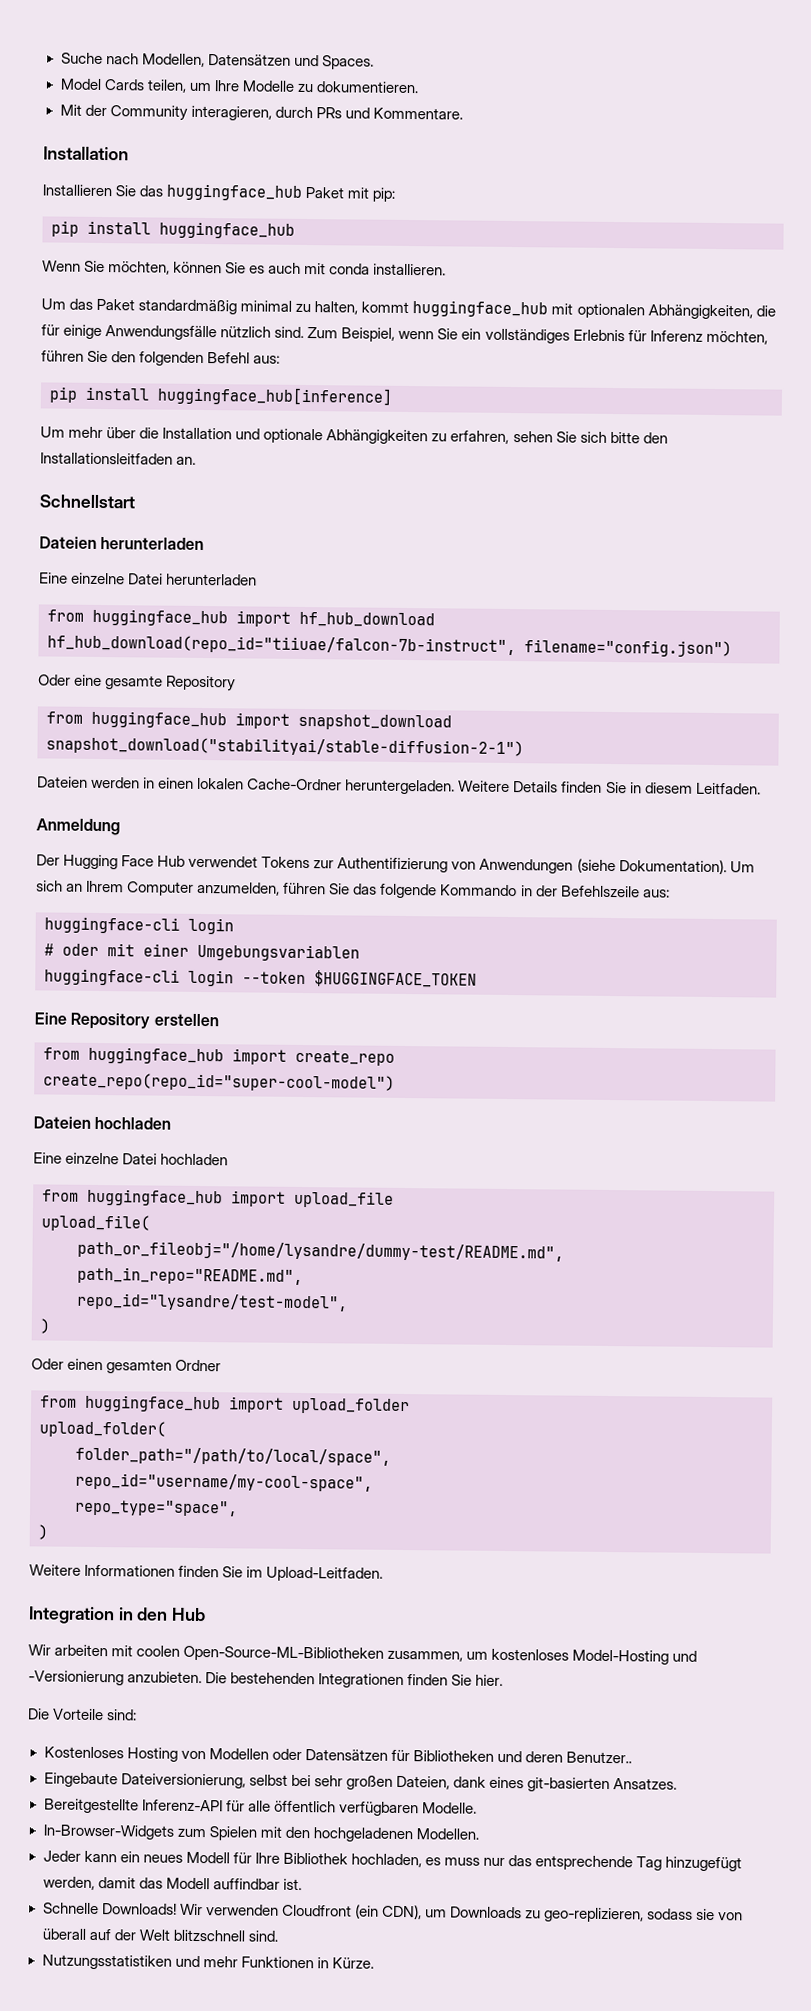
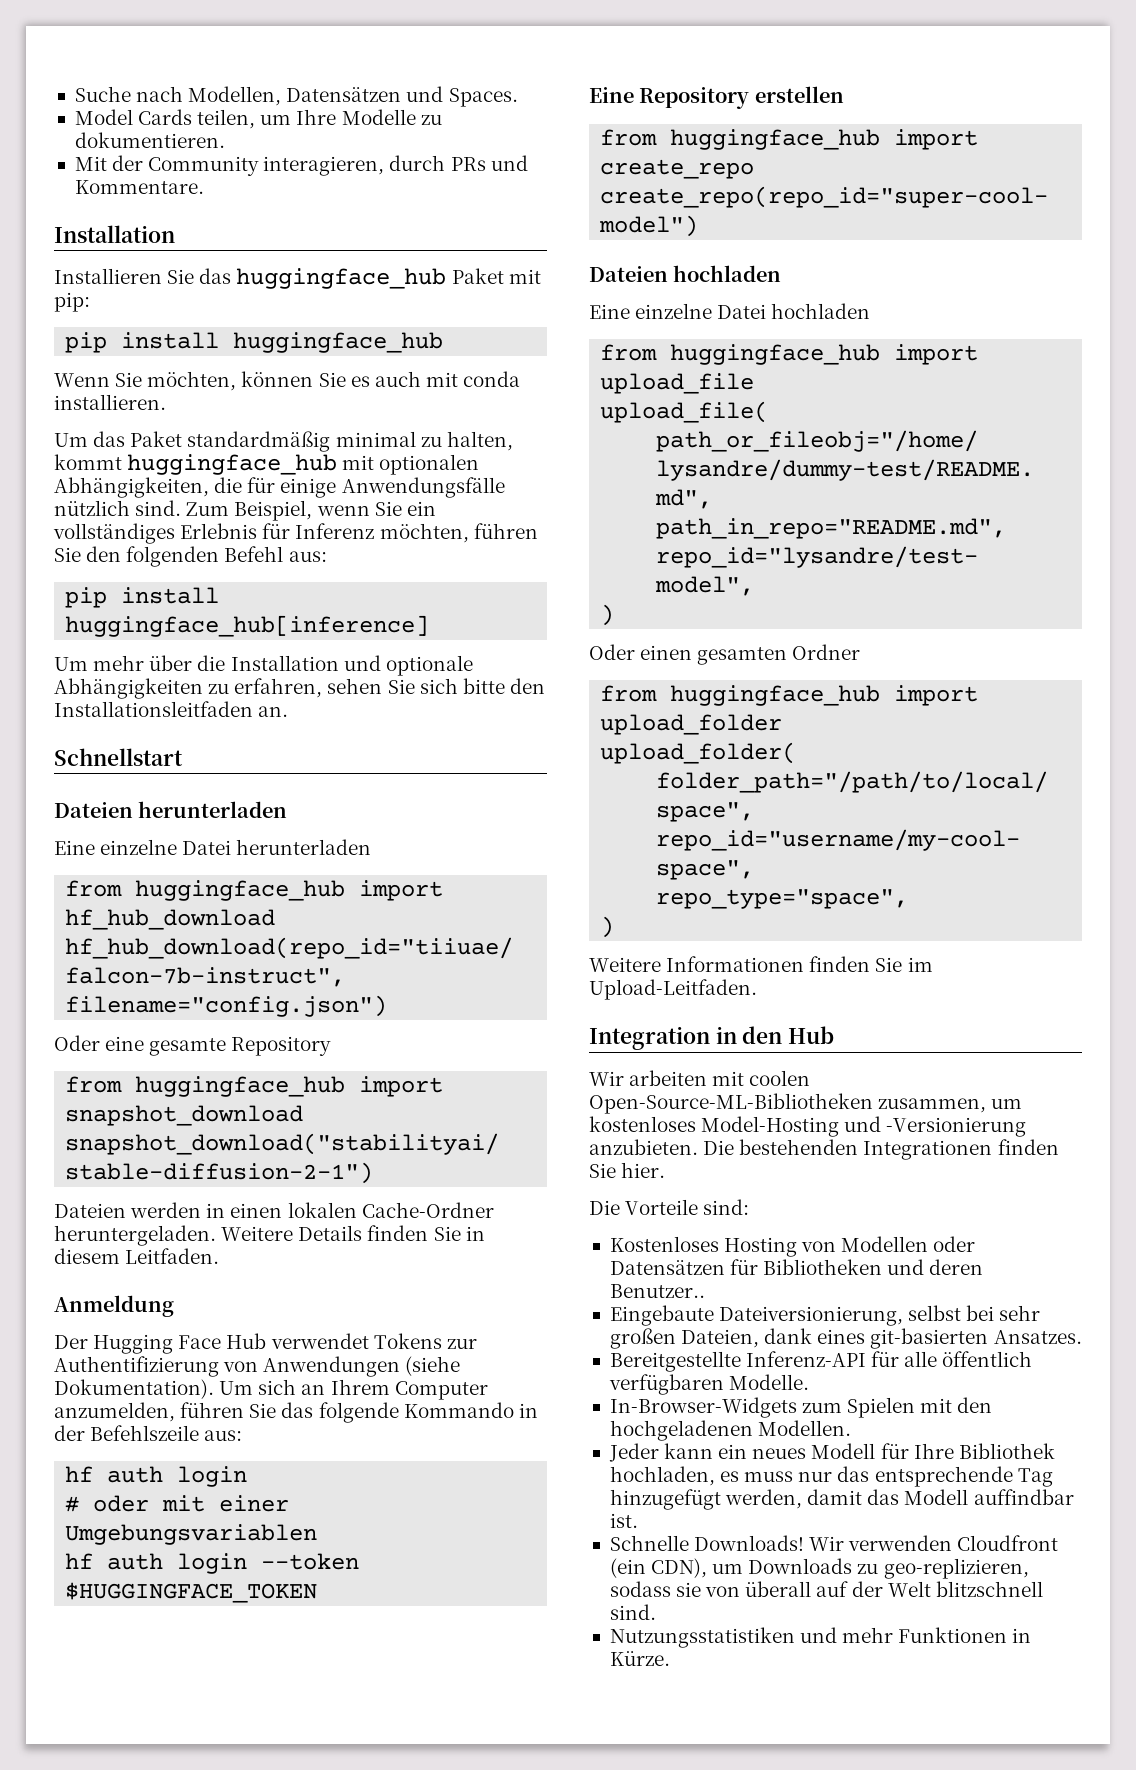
[44,916,180,934] huggingface-cli -> [65,1466,164,1483] hf auth
[44,968,180,986] huggingface-cli -> [65,1553,164,1570] hf auth

